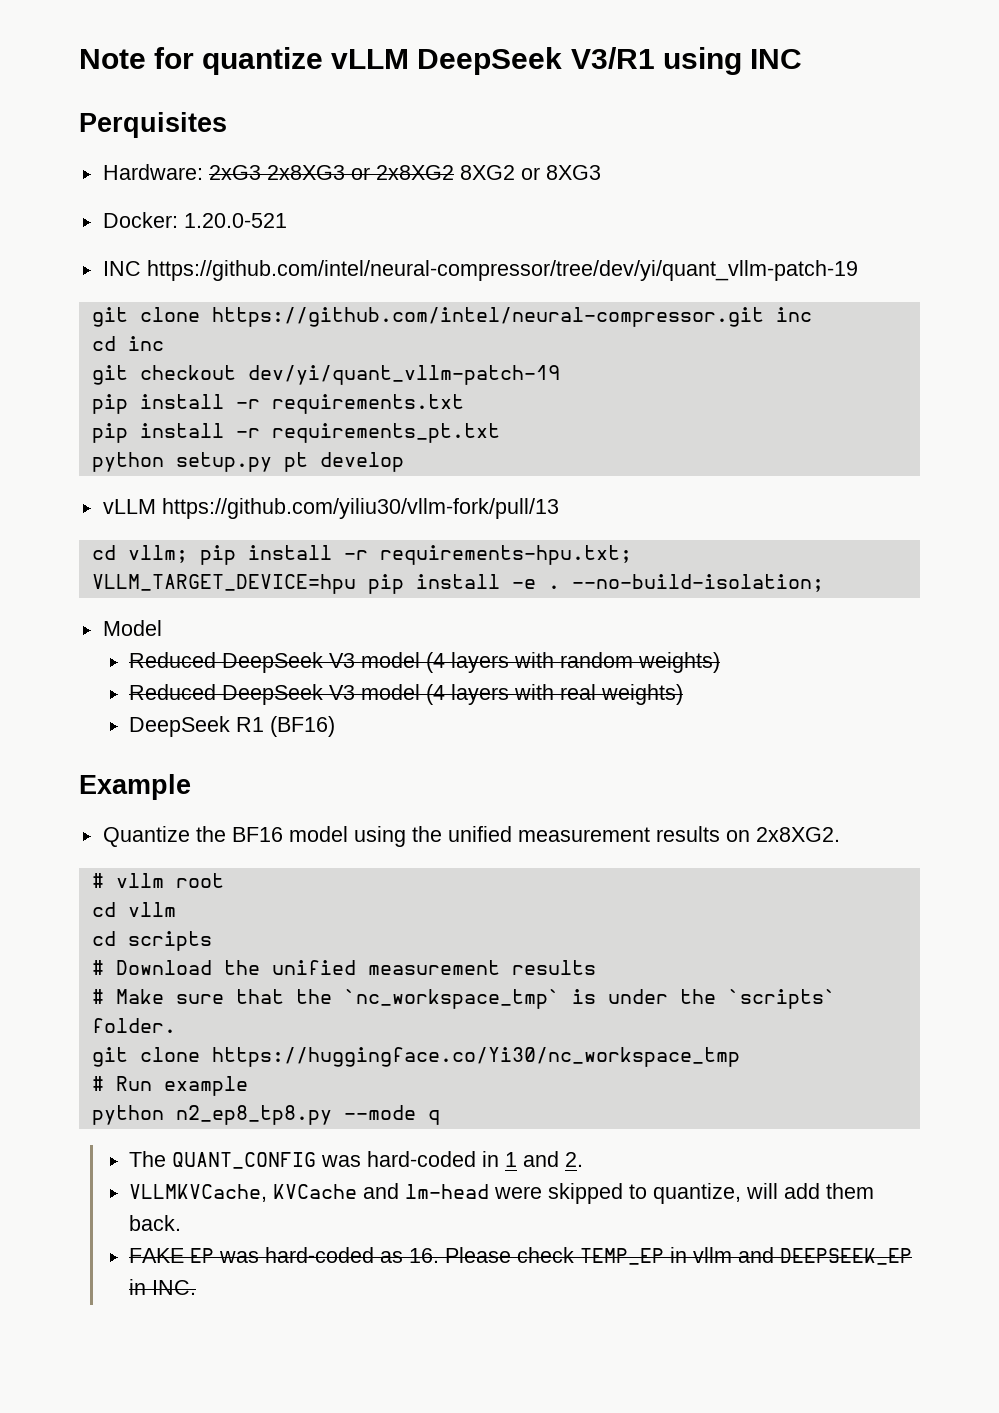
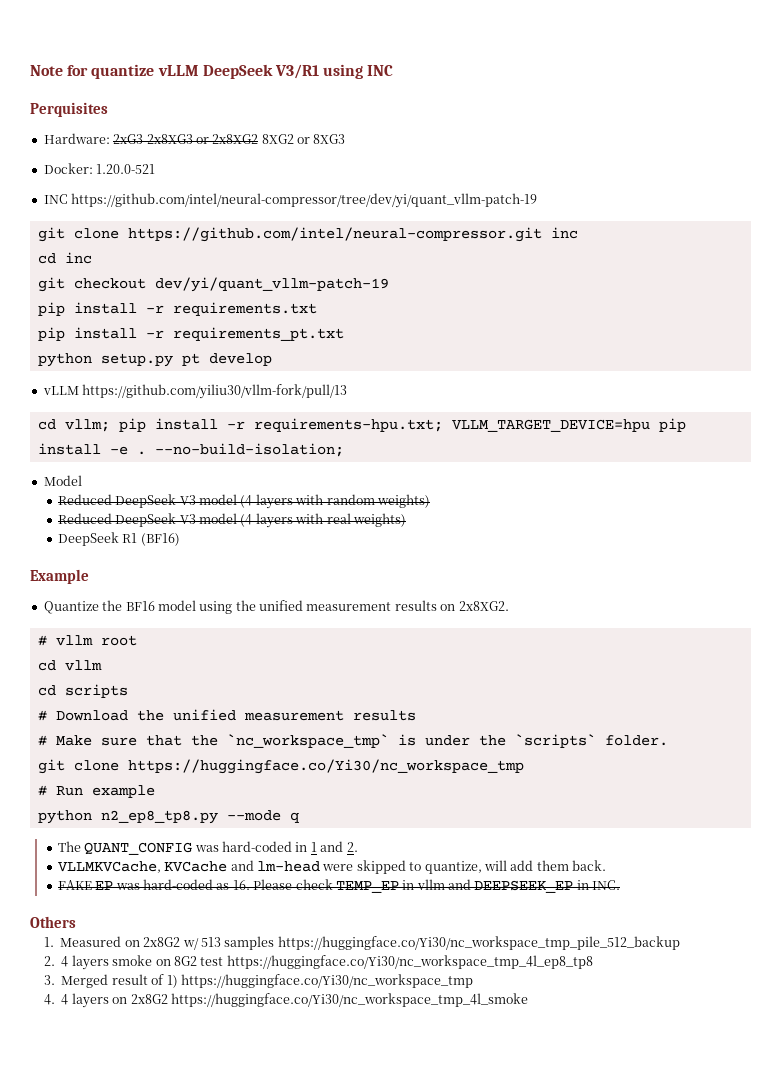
(196, 1287) none -> [30,916,76,928] [44,936,680,950] [44,955,593,970] [44,974,473,988] [44,993,528,1008] // Others // 1. Measured on 2x8G2 w/ 513 samples https://huggingface.co/Yi30/nc_workspace_tmp_pile_512_backup // 2. 4 layers smoke on 8G2 test https://huggingface.co/Yi30/nc_workspace_tmp_4l_ep8_tp8 // 3. Merged result of 1) https://huggingface.co/Yi30/nc_workspace_tmp // 4. 4 layers on 2x8G2 https://huggingface.co/Yi30/nc_workspace_tmp_4l_smoke

